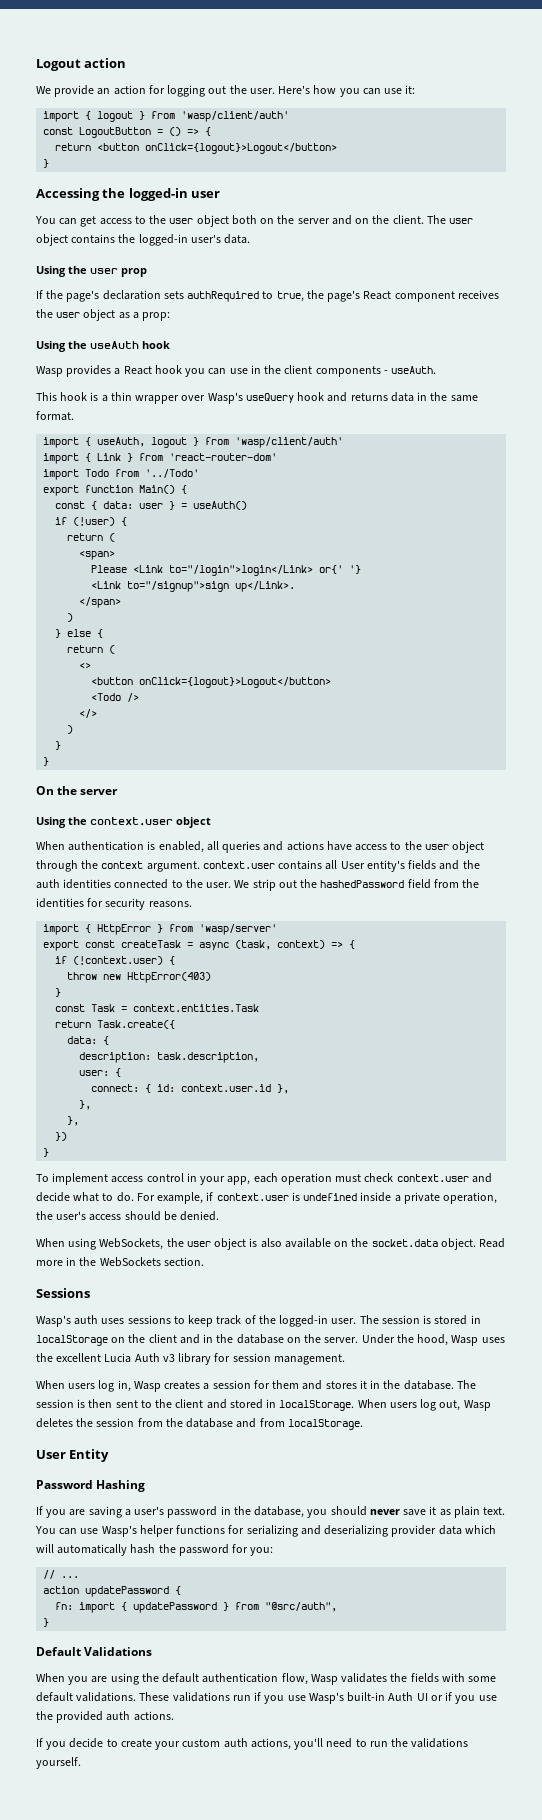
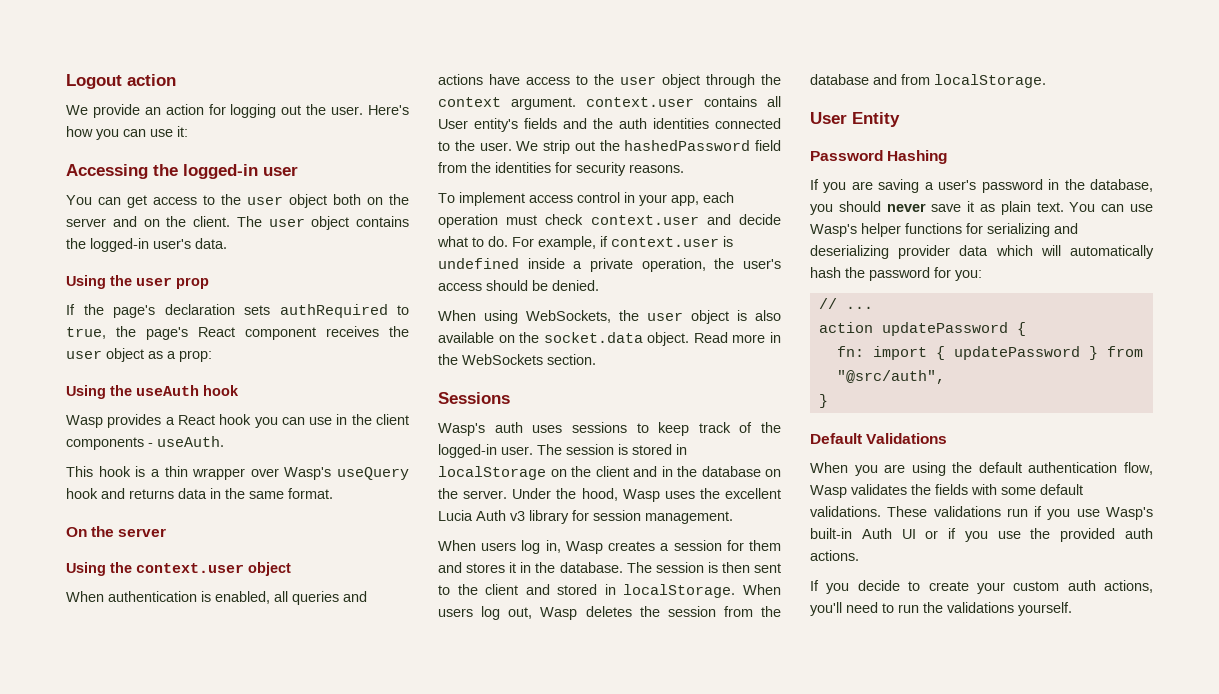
[43,111,290,122] [43,127,212,138] [55,143,338,154] [43,159,50,168] // import { logout } from 'wasp/client/auth' // const LogoutButton = () => { // return <button onClick={logout}>Logout</button> // } -> (188, 131) none
[43,437,344,448] [43,453,278,464] [43,469,200,480] [43,485,188,496] [55,501,248,510] [55,517,128,526] [67,533,116,542] [79,550,116,560] [91,565,362,576] [91,581,296,592] [79,597,122,608] [67,613,74,622] [55,629,104,638] [67,645,116,654] [79,662,92,669] [91,677,332,688] [91,693,140,702] [79,709,98,718] [67,725,74,734] [55,741,62,750] [43,757,50,766] // import { useAuth, logout } from 'wasp/client/auth' // import { Link } from 'react-router-dom' // import Todo from '../Todo' // export function Main() { // const { data: user } = useAuth() // if (!user) { // return ( // <span> // Please <Link to="/login">login</Link> or{' '} // <Link to="/signup">sign up</Link>. // </span> // ) // } else { // return ( // <> // <button onClick={logout}>Logout</button> // <Todo /> // </> // ) // } // } -> (333, 493) none
[43,924,278,935] [43,940,356,951] [55,956,176,965] [67,972,212,983] [55,988,62,997] [55,1004,260,1012] [55,1020,176,1029] [67,1036,110,1045] [79,1052,260,1063] [79,1068,122,1077] [91,1084,290,1094] [79,1100,92,1110] [67,1116,80,1126] [55,1132,68,1141] [43,1148,50,1157] // import { HttpError } from 'wasp/server' // export const createTask = async (task, context) => { // if (!context.user) { // throw new HttpError(403) // } // const Task = context.entities.Task // return Task.create({ // data: { // description: task.description, // user: { // connect: { id: context.user.id }, // }, // }, // }) // } -> (684, 168) none

